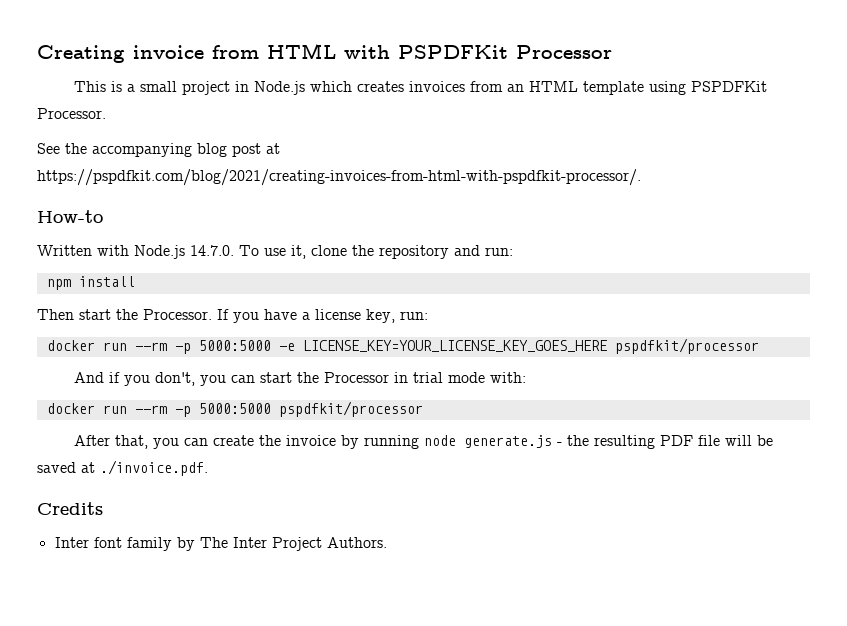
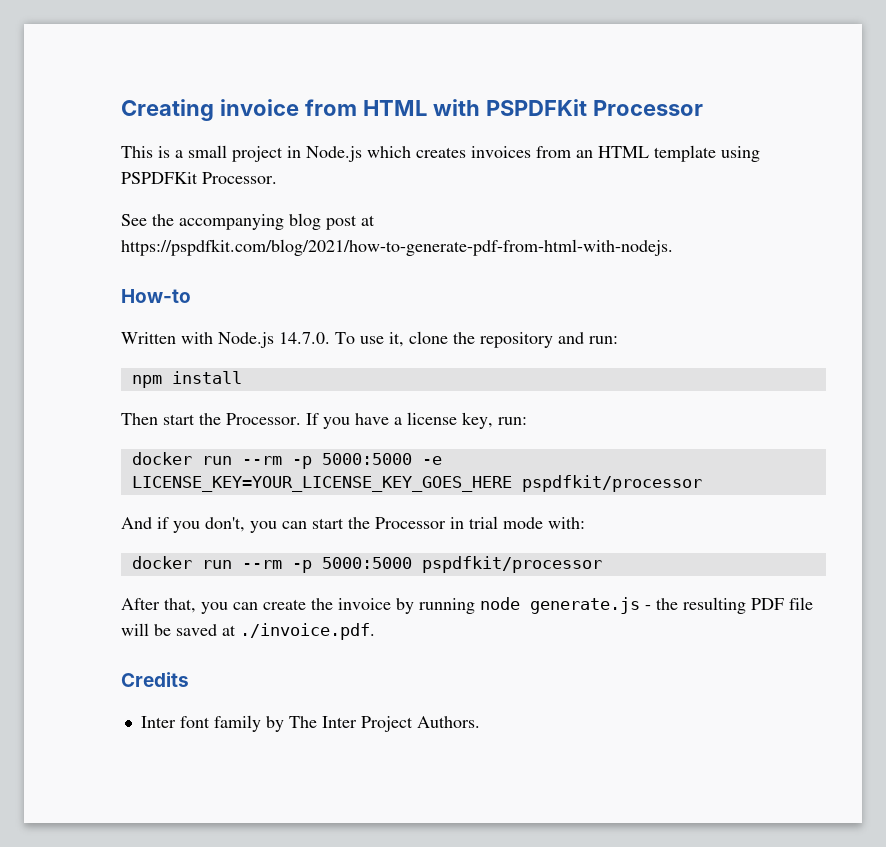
[37,169,641,186] https://pspdfkit.com/blog/2021/creating-invoices-from-html-with-pspdfkit-processor/. -> [121,239,673,256] https://pspdfkit.com/blog/2021/how-to-generate-pdf-from-html-with-nodejs.

